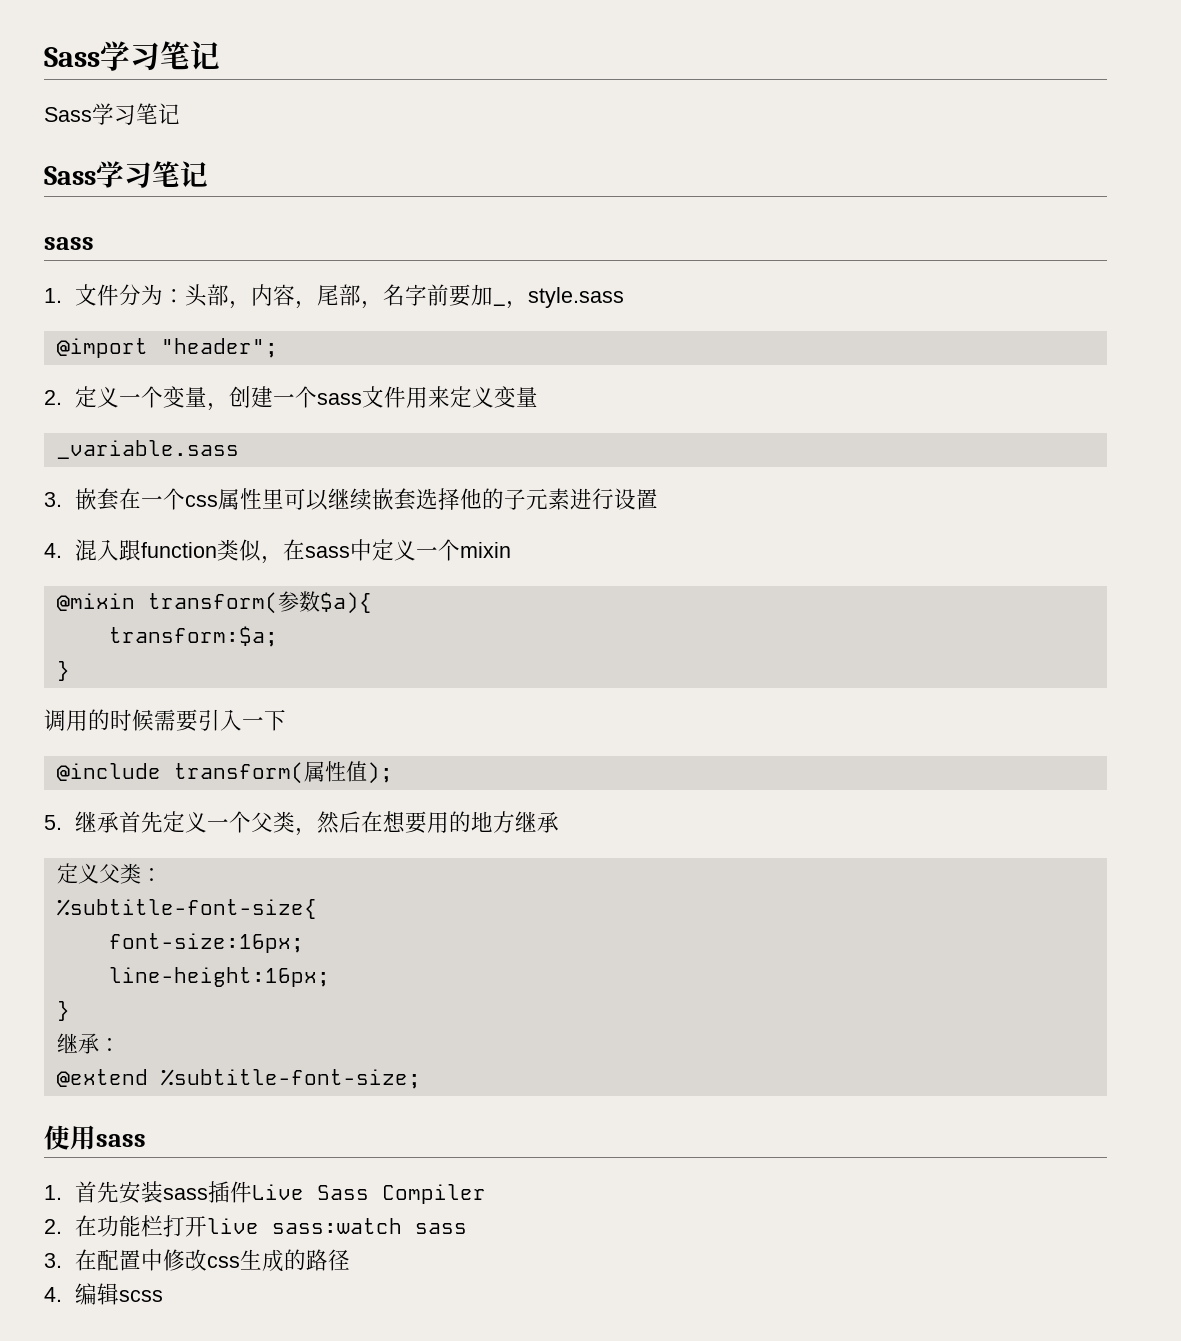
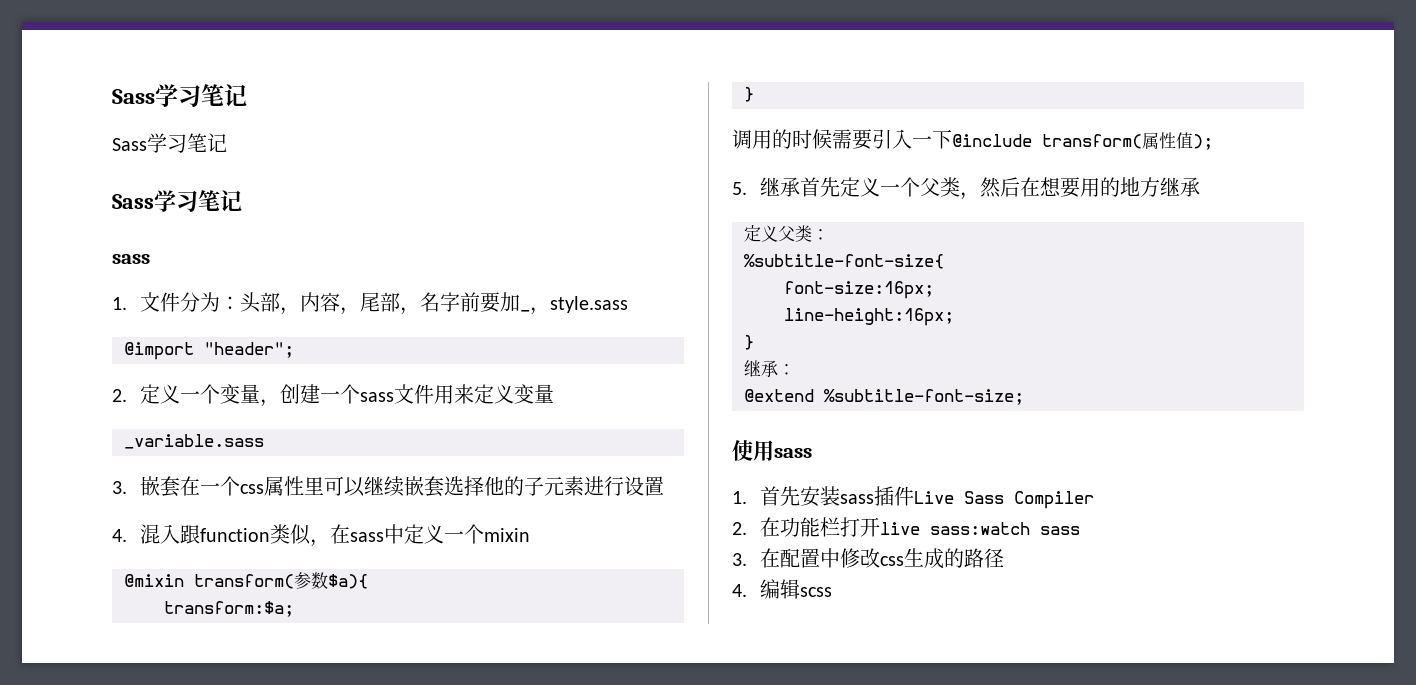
(286, 720) // -> (952, 139) none

